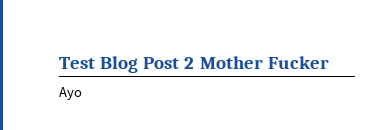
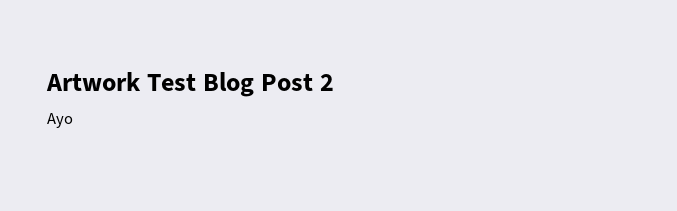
(59, 63) none -> [46,72,141,91] Artwork
[199,56,329,69] Mother Fucker -> (335, 82) none

